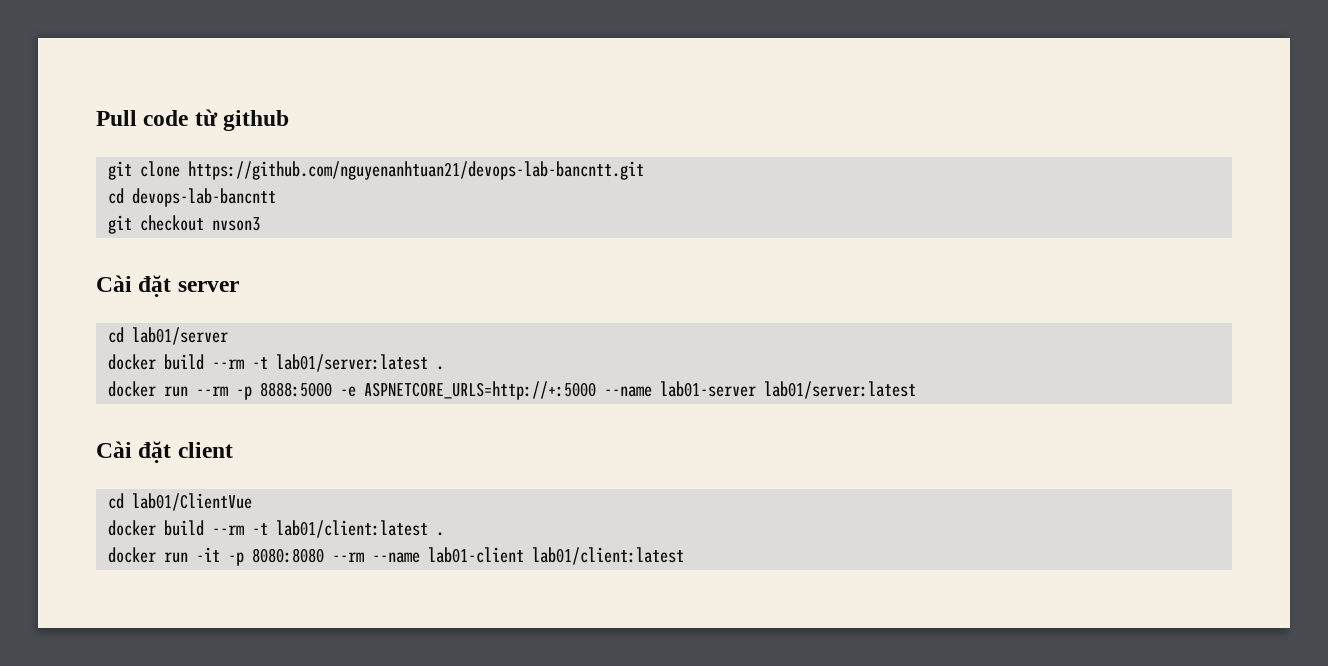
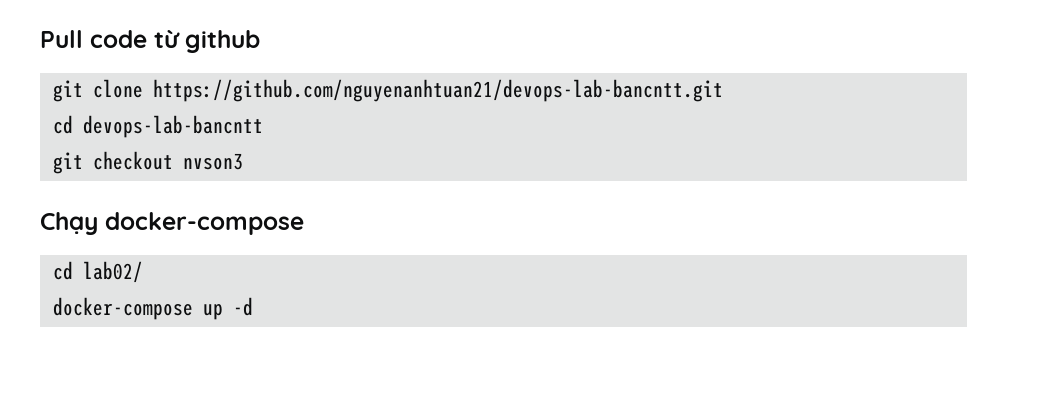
[96,275,239,297] [108,327,228,345] [108,354,444,372] [108,381,916,400] [96,441,233,463] [108,493,252,511] [108,520,444,538] [108,547,684,566] Cài đặt server // cd lab01/server // docker build --rm -t lab01/server:latest . // docker run --rm -p 8888:5000 -e ASPNETCORE_URLS=http://+:5000 --name lab01-server lab01/server:latest // Cài đặt client // cd lab01/ClientVue // docker build --rm -t lab01/client:latest . // docker run -it -p 8080:8080 --rm --name lab01-client lab01/client:latest -> [40,212,304,235] [52,261,143,283] [52,297,253,320] Chạy docker-compose // cd lab02/ // docker-compose up -d

